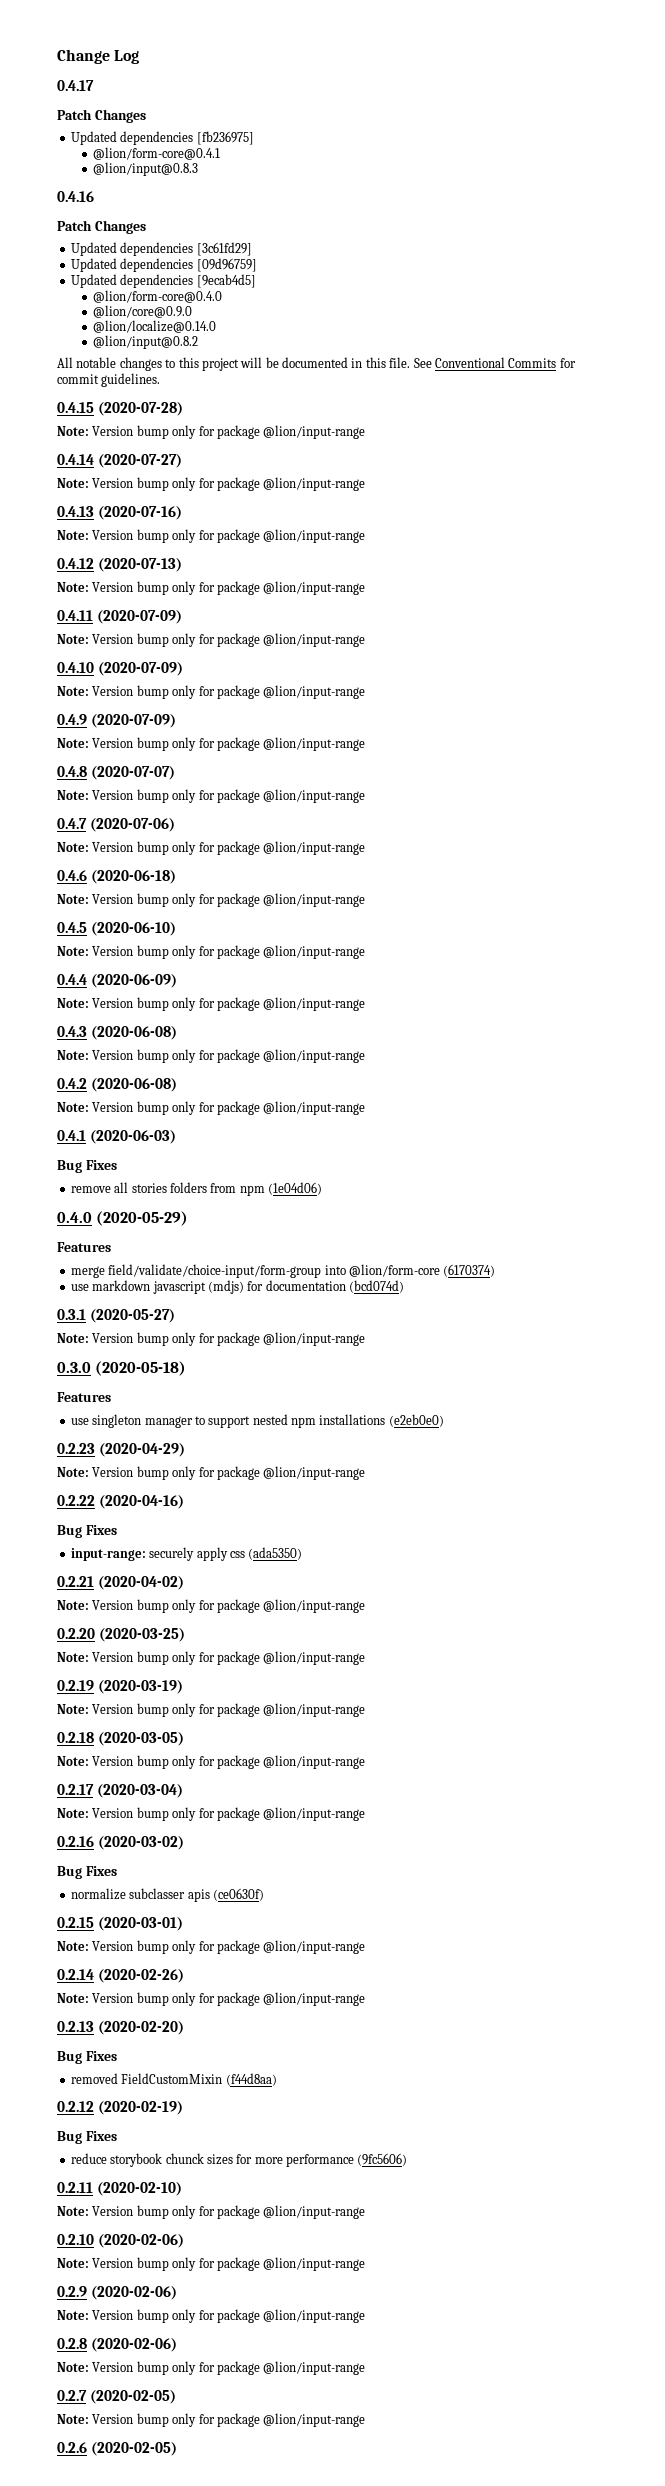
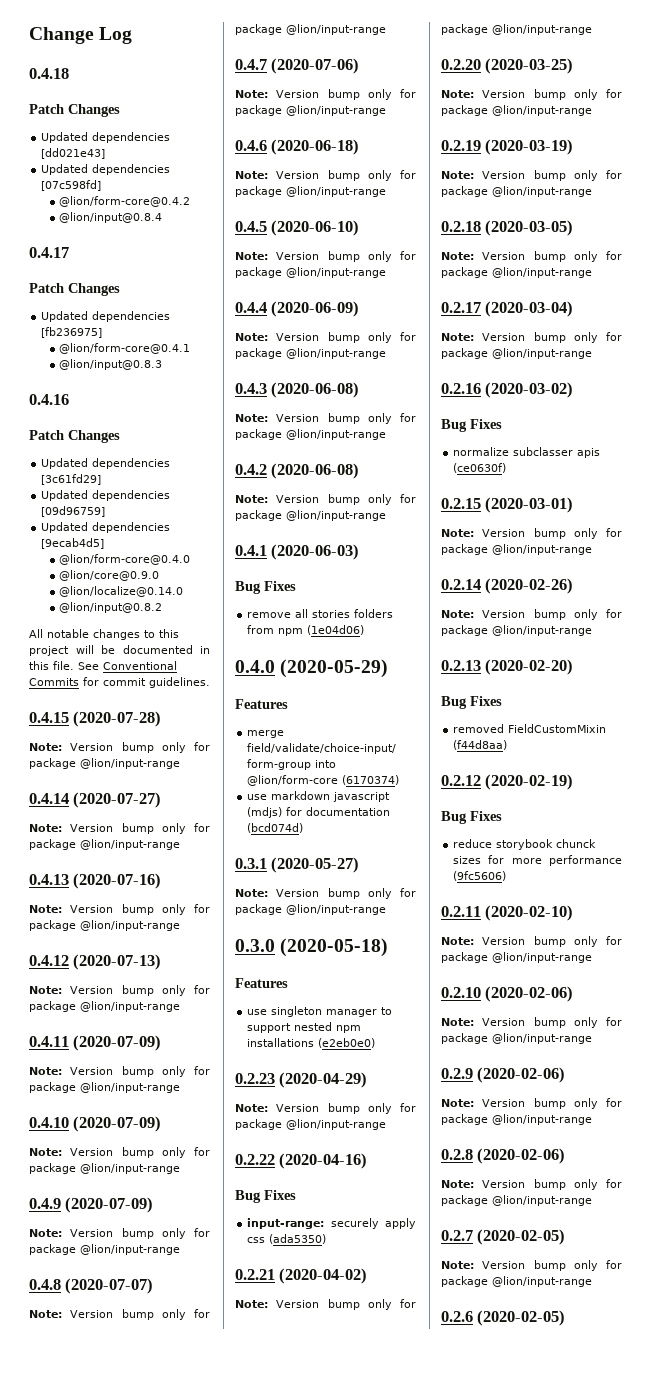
(140, 57) none -> [29,68,69,79] [29,104,120,117] [41,132,171,143] [41,148,106,159] [41,164,171,175] [41,180,102,191] [59,196,191,207] [59,212,163,223] // 0.4.18 // Patch Changes // Updated dependencies [dd021e43] // Updated dependencies [07c598fd] // @lion/form-core@0.4.2 // @lion/input@0.8.4

